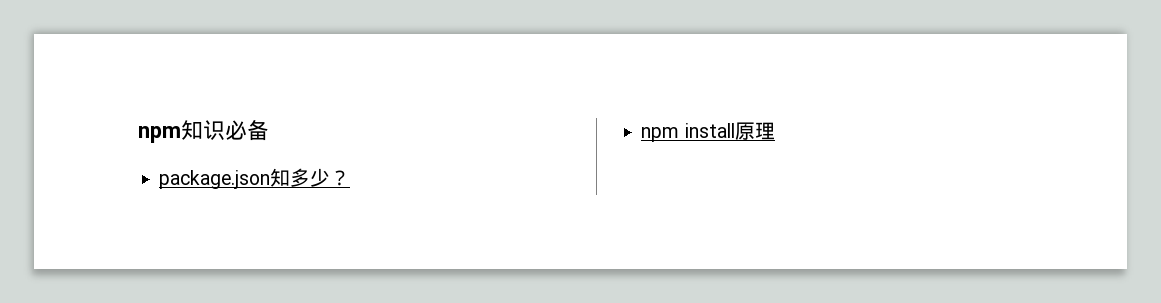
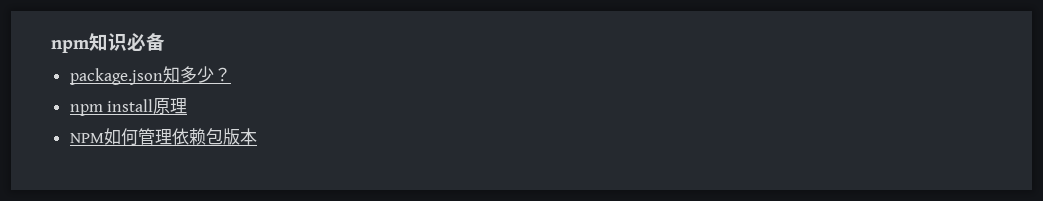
(775, 131) none -> [69,128,257,145] // NPM如何管理依赖包版本

